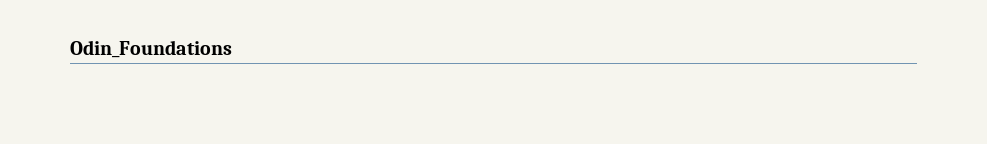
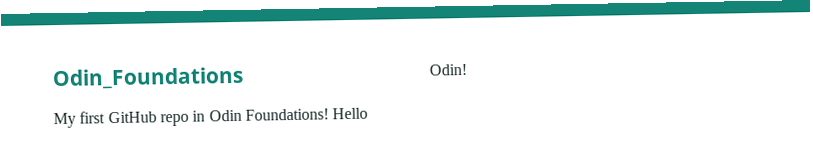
(232, 49) none -> [53,107,369,129] [429,63,467,76] // My first GitHub repo in Odin Foundations! Hello Odin!

